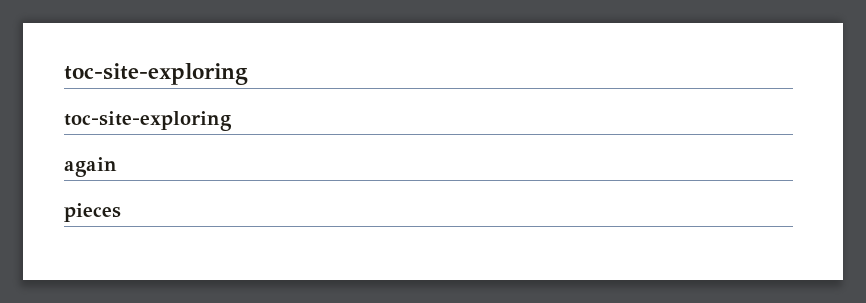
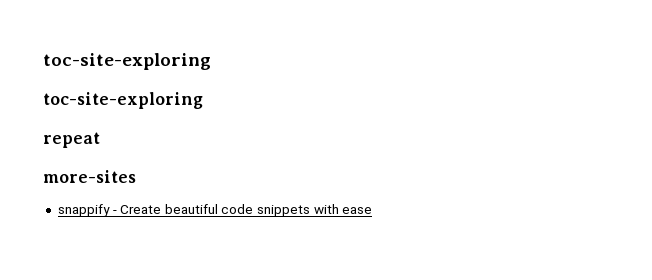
[64,157,117,177] [64,203,121,222] again // pieces -> [43,132,100,148] [43,170,136,183] [57,204,373,217] repeat // more-sites // snappify - Create beautiful code snippets with ease

